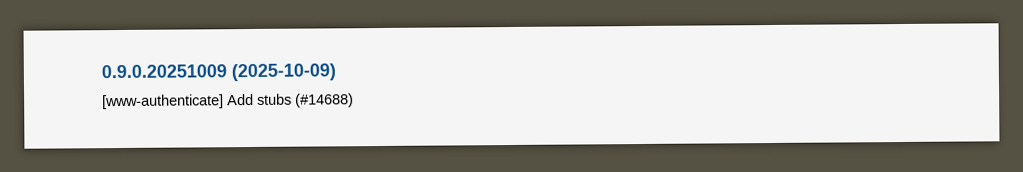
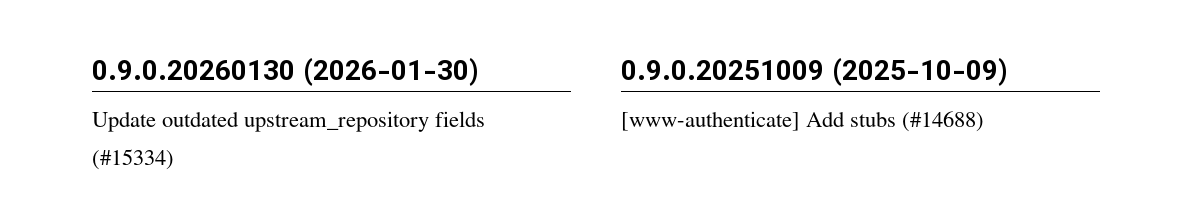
(101, 71) none -> [92,57,479,86] [92,111,486,132] [92,149,174,170] 0.9.0.20260130 (2026-01-30) // Update outdated upstream_repository fields (#15334) //

